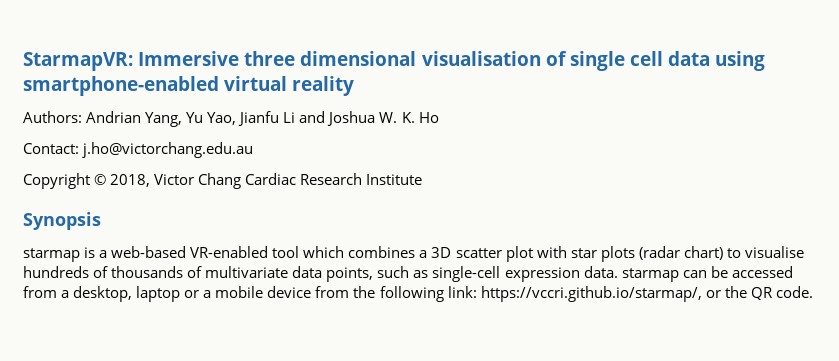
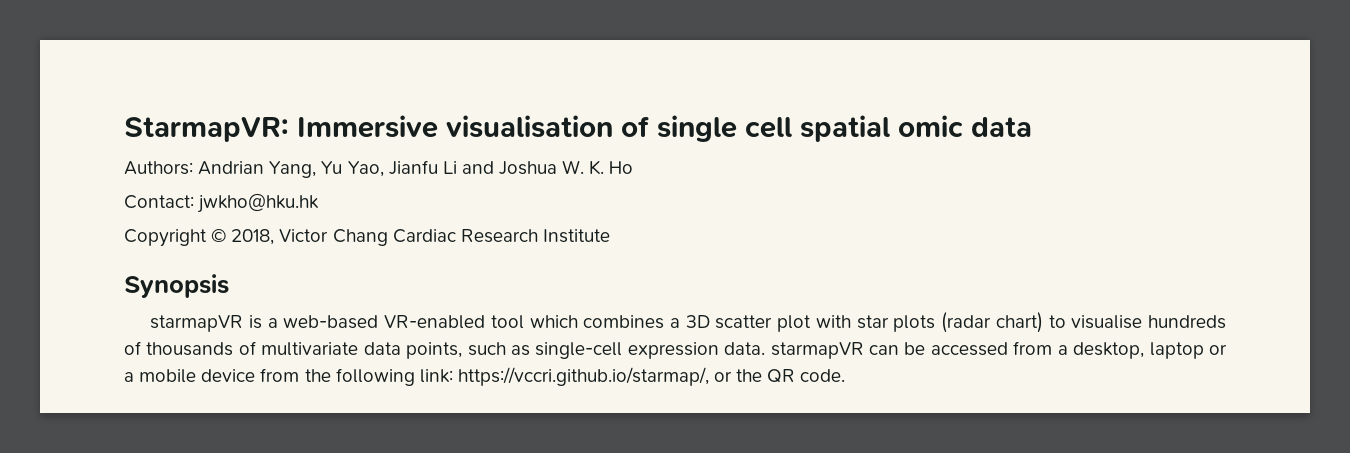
[244,51,417,66] three dimensional -> (438, 126) none
[668,51,766,71] [23,76,355,96] data using smartphone-enabled virtual reality -> [800,115,1032,142] spatial omic data
[82,142,254,158] j.ho@victorchang.edu.au -> [197,193,320,213] jwkho@hku.hk
[23,248,80,262] starmap -> [150,315,244,332] starmapVR
[621,268,679,282] starmap -> [770,342,864,359] starmapVR

